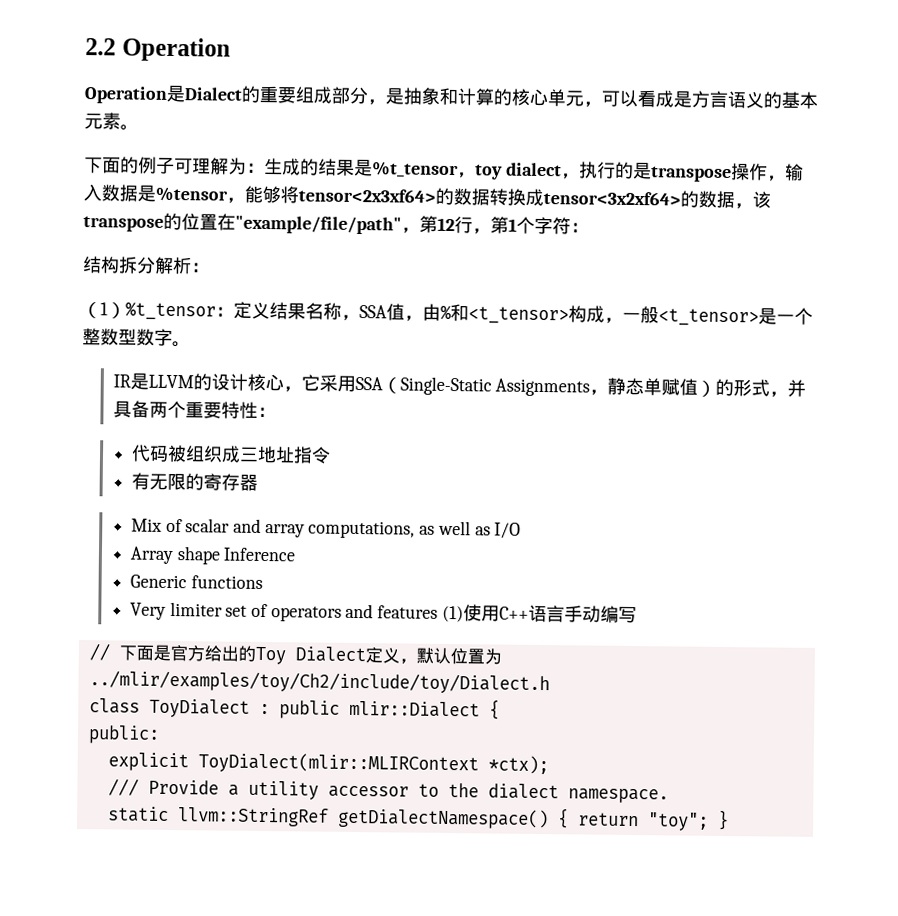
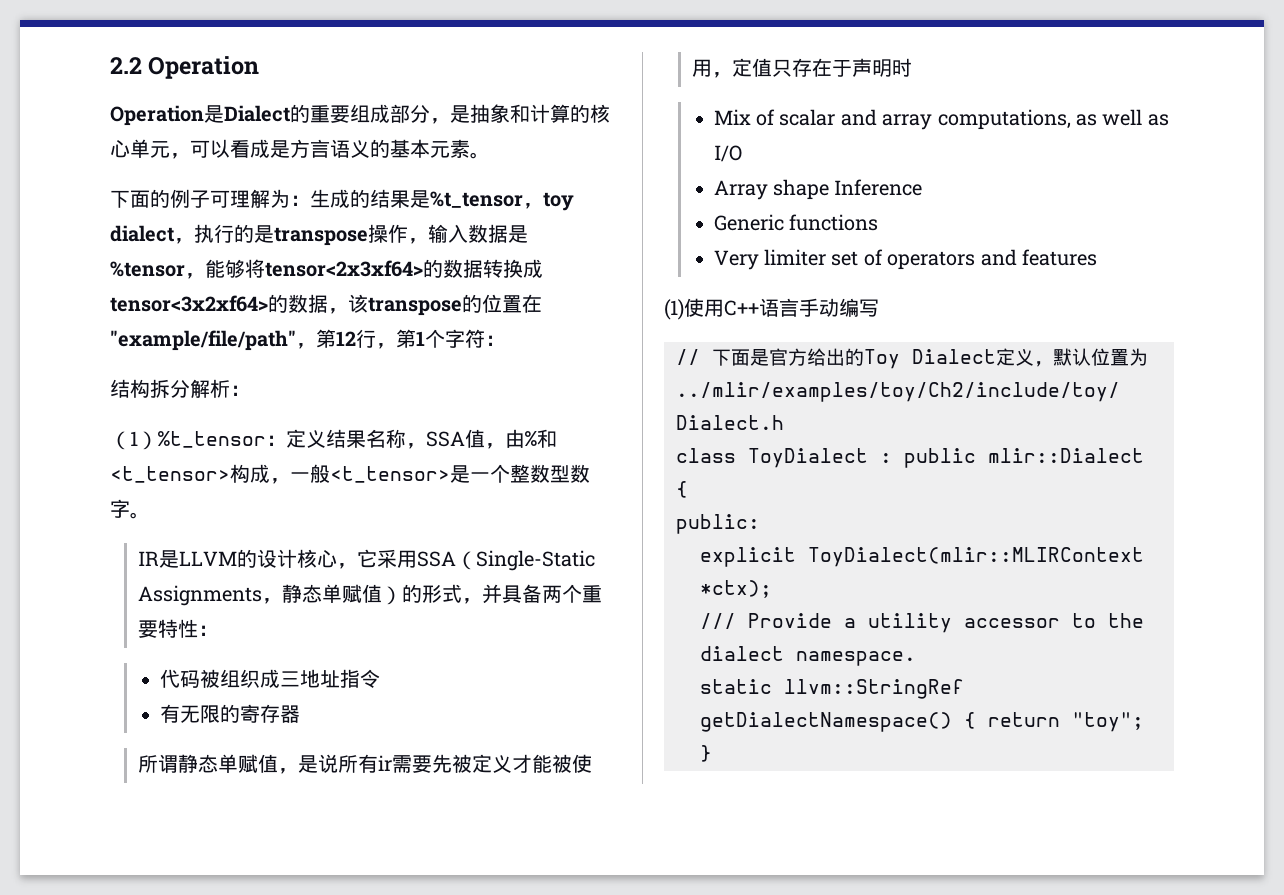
(258, 482) none -> [137,754,592,774] [691,58,912,78] // 所谓静态单赋值，是说所有ir需要先被定义才能被使用，定值只存在于声明时
(439, 612) none -> (1098, 257) //

